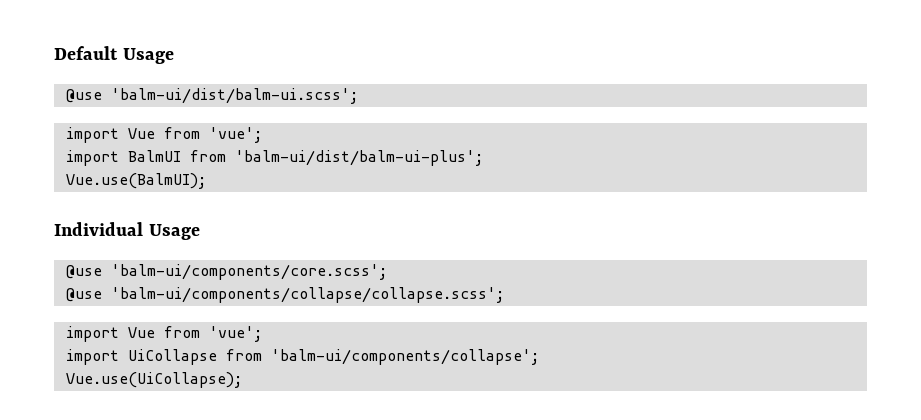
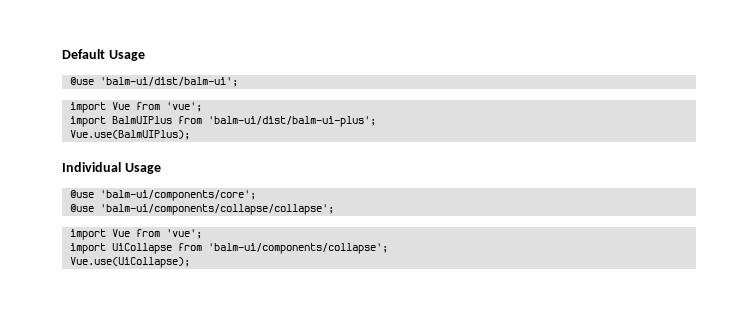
[110,88,358,104] [65,127,262,143] [65,150,181,166] 'balm-ui/dist/balm-ui.scss'; // import Vue from 'vue'; // import BalmUI -> [99,77,238,87] [69,102,202,113] [69,116,172,127] 'balm-ui/dist/balm-ui'; // import Vue from 'vue'; // import BalmUIPlus
[65,173,206,189] Vue.use(BalmUI); -> [69,130,190,140] Vue.use(BalmUIPlus);
[110,264,387,280] [65,287,504,303] 'balm-ui/components/core.scss'; // @use 'balm-ui/components/collapse/collapse.scss'; -> [99,190,256,201] [69,204,334,215] 'balm-ui/components/core'; // @use 'balm-ui/components/collapse/collapse';

